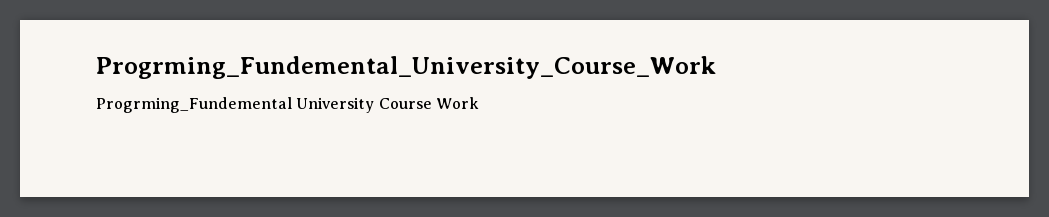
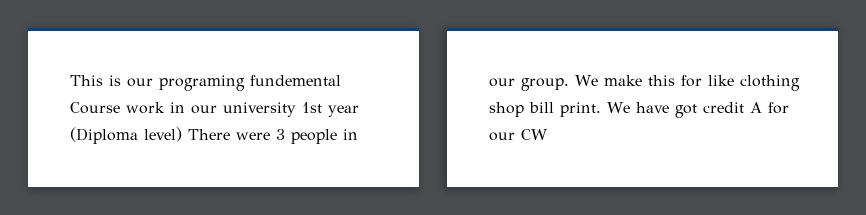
[96,56,716,79] [96,97,479,113] Progrming_Fundemental_University_Course_Work // Progrming_Fundemental University Course Work -> [70,75,341,91] [70,102,359,117] [70,127,358,144] [489,75,800,91] [489,102,789,118] [489,129,548,141] This is our programing fundemental Course work in our university 1st year (Diploma level) There were 3 people in our group. We make this for like clothing shop bill print. We have got credit A for our CW

